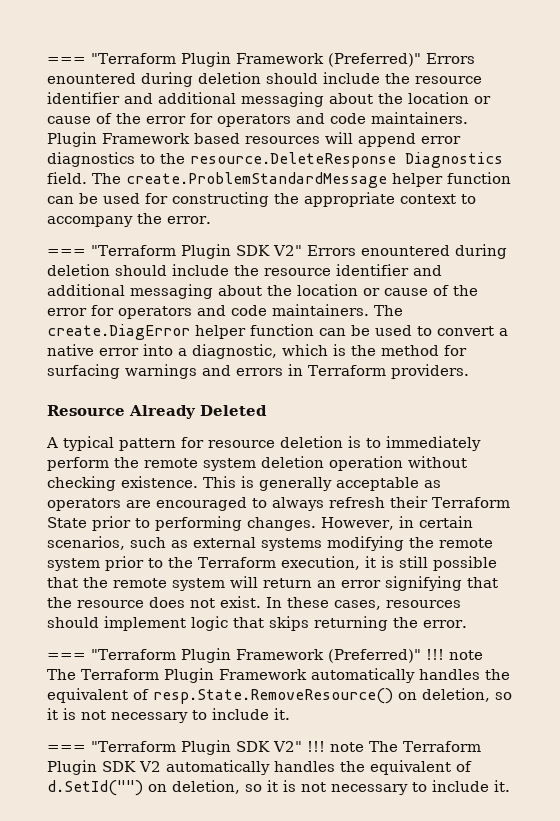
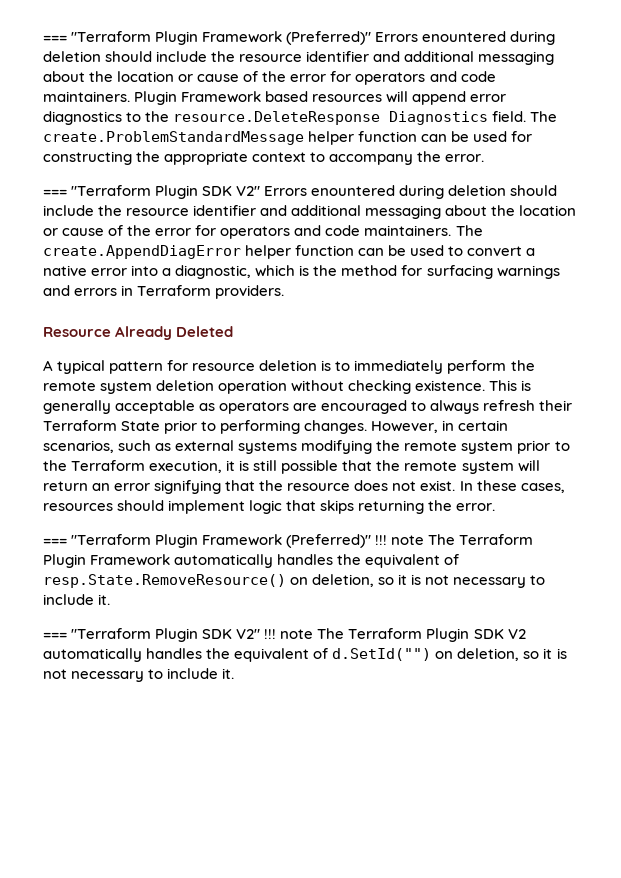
[47,324,190,340] create.DiagError -> [43,245,241,259] create.AppendDiagError

